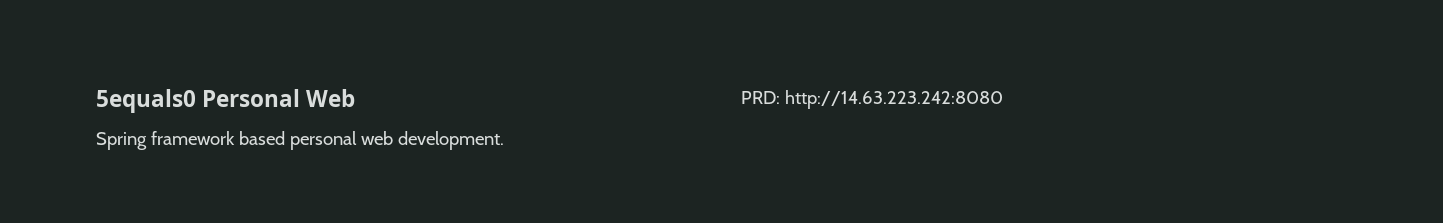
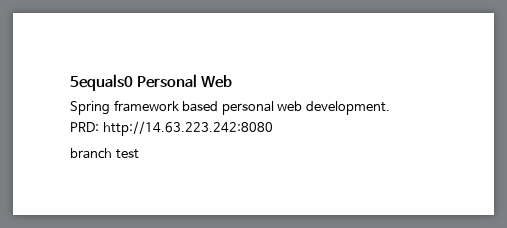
(1003, 99) none -> [70,148,139,159] // branch test

